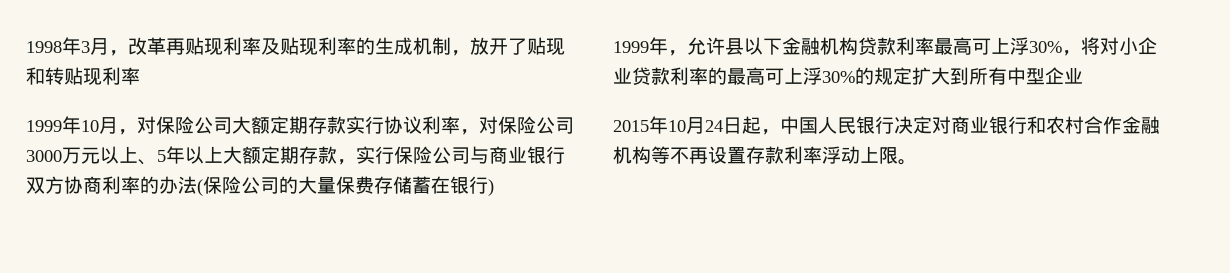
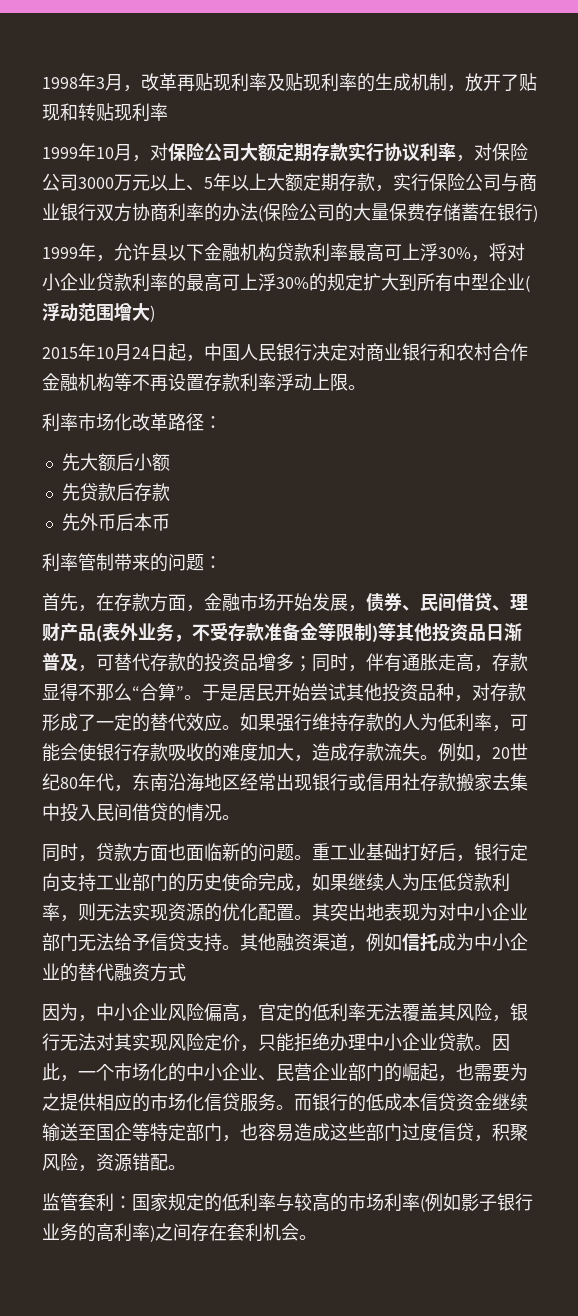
(1083, 76) none -> [525,275,530,292] [42,303,155,322] (浮动范围增大)
(917, 162) none -> [42,413,222,431] [61,453,170,471] [61,483,170,501] [61,513,170,531] [42,553,222,572] [42,592,528,612] [42,622,522,642] [42,653,528,672] [42,683,526,702] [42,713,528,732] [42,743,528,762] [42,773,528,792] [42,803,240,822] [42,843,528,862] [42,873,510,892] [42,903,528,922] [42,933,528,952] [42,963,186,982] [42,1003,528,1022] [42,1033,510,1052] [42,1063,528,1082] [42,1093,528,1112] [42,1123,528,1142] [42,1153,186,1172] [42,1193,533,1212] [42,1223,317,1242] // 利率市场化改革路径： // 先大额后小额 // 先贷款后存款 // 先外币后本币 // 利率管制带来的问题： // 首先，在存款方面，金融市场开始发展，债券、民间借贷、理财产品(表外业务，不受存款准备金等限制)等其他投资品日渐普及，可替代存款的投资品增多；同时，伴有通胀走高，存款显得不那么“合算”。于是居民开始尝试其他投资品种，对存款形成了一定的替代效应。如果强行维持存款的人为低利率，可能会使银行存款吸收的难度加大，造成存款流失。例如，20世纪80年代，东南沿海地区经常出现银行或信用社存款搬家去集中投入民间借贷的情况。 // 同时，贷款方面也面临新的问题。重工业基础打好后，银行定向支持工业部门的历史使命完成，如果继续人为压低贷款利率，则无法实现资源的优化配置。其突出地表现为对中小企业部门无法给予信贷支持。其他融资渠道，例如信托成为中小企业的替代融资方式 // 因为，中小企业风险偏高，官定的低利率无法覆盖其风险，银行无法对其实现风险定价，只能拒绝办理中小企业贷款。因此，一个市场化的中小企业、民营企业部门的崛起，也需要为之提供相应的市场化信贷服务。而银行的低成本信贷资金继续输送至国企等特定部门，也容易造成这些部门过度信贷，积聚风险，资源错配。 // 监管套利：国家规定的低利率与较高的市场利率(例如影子银行业务的高利率)之间存在套利机会。

